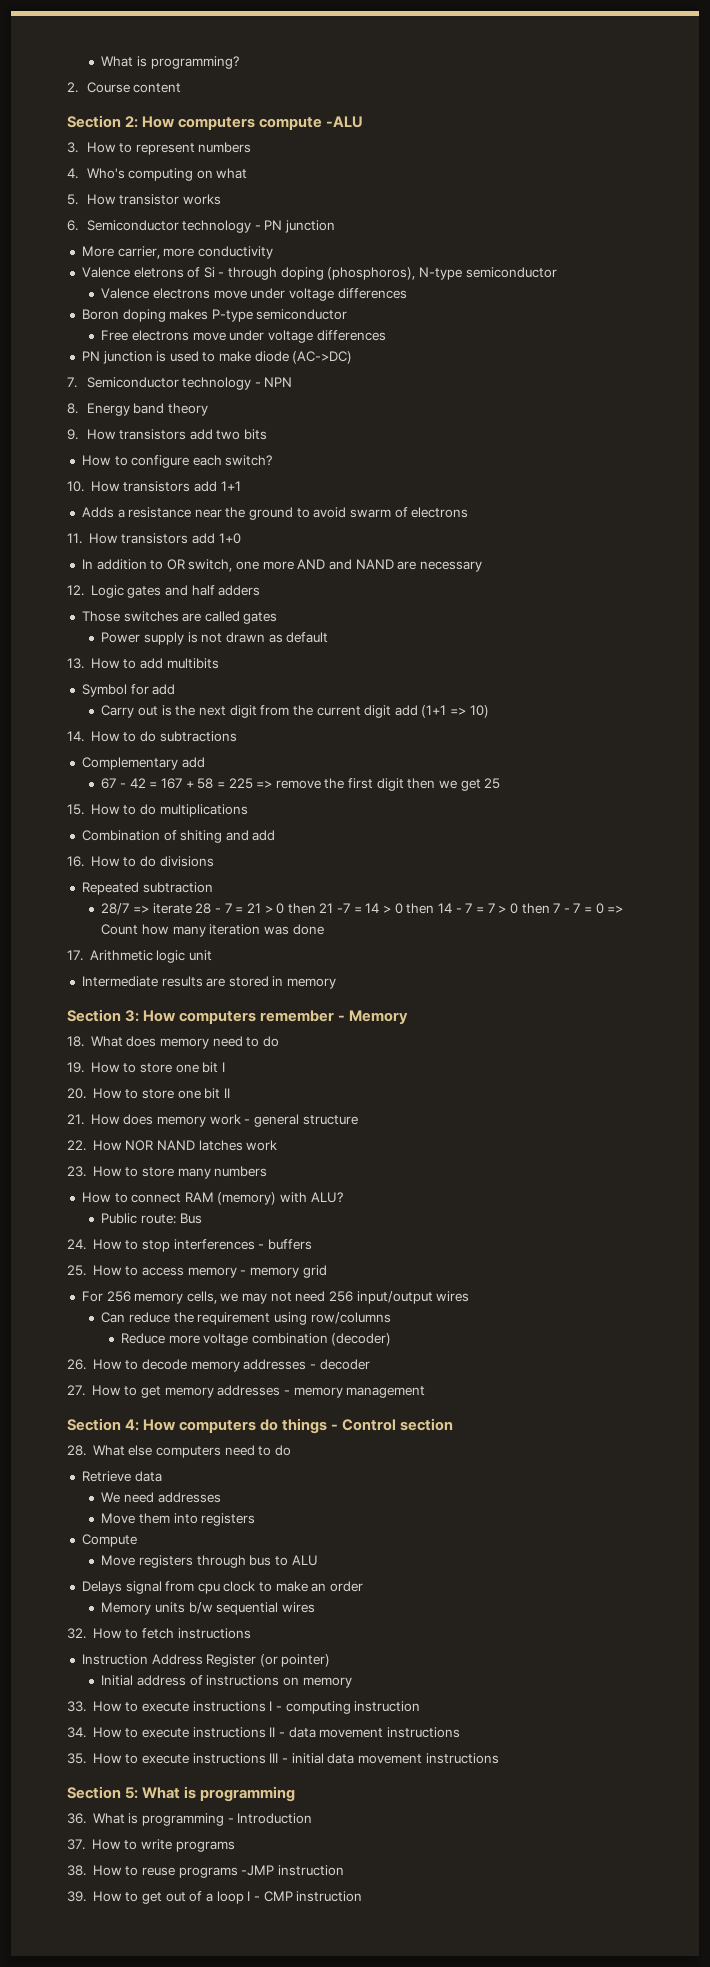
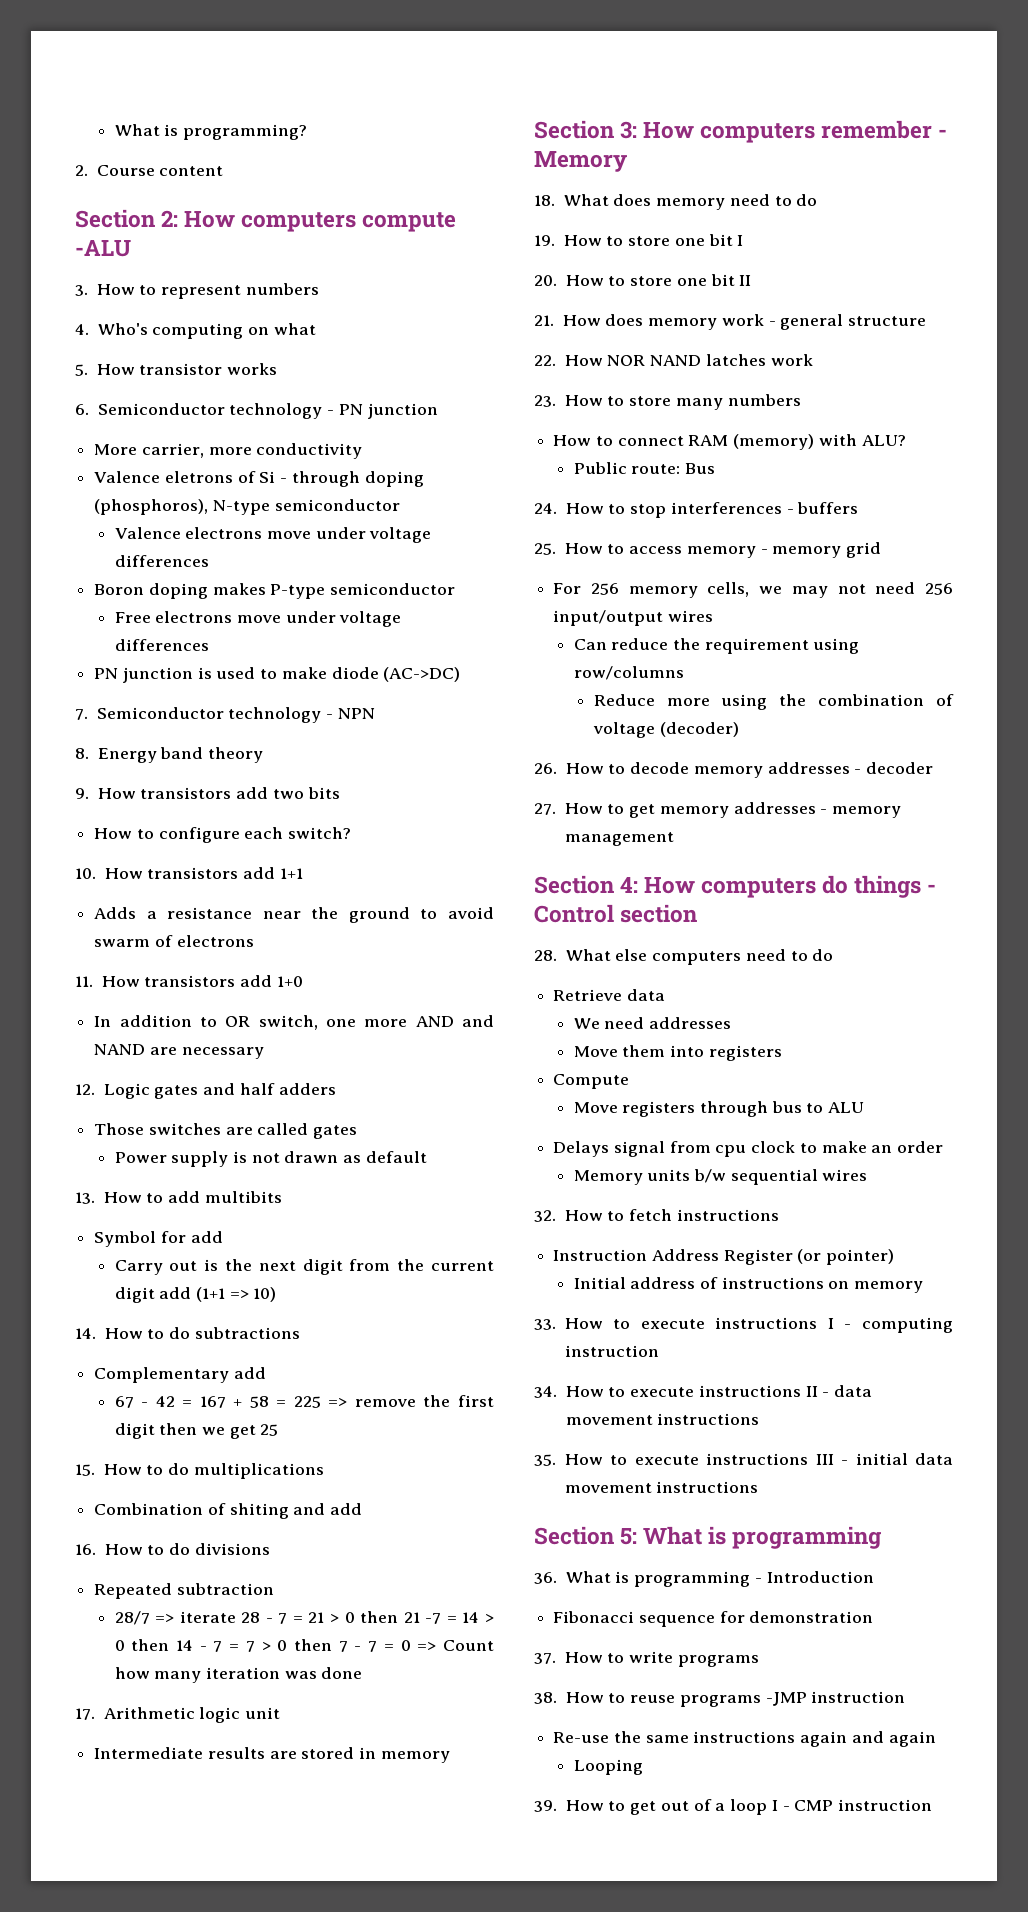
[203,1333,328,1346] voltage combination -> [721,694,954,710] [592,722,655,738] using the combination of voltage
(313, 1818) none -> [553,1611,874,1627] // Fibonacci sequence for demonstration
(344, 1870) none -> [553,1731,936,1747] [573,1759,643,1775] // Re-use the same instructions again and again // Looping

